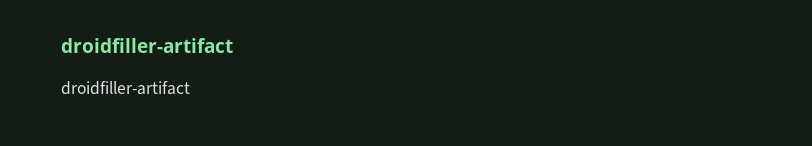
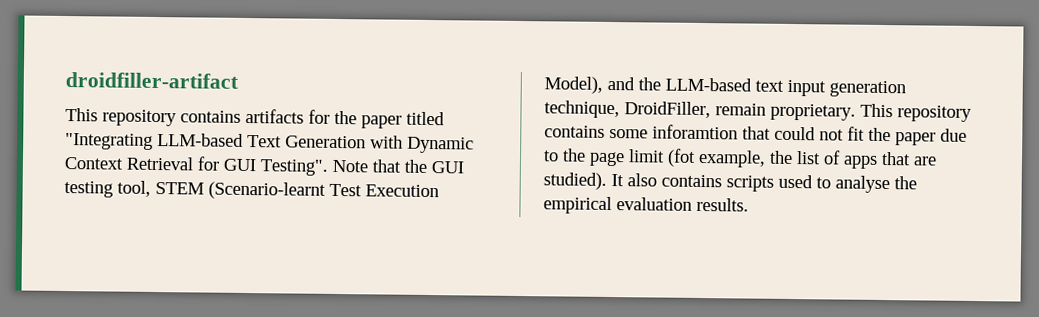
[61,81,190,95] droidfiller-artifact -> [65,108,445,129] [65,133,474,154] [64,156,464,176] [64,180,439,200] [544,76,906,98] [544,100,972,122] [544,124,967,146] [543,148,937,169] [543,172,917,194] [543,196,749,215] This repository contains artifacts for the paper titled "Integrating LLM-based Text Generation with Dynamic Context Retrieval for GUI Testing". Note that the GUI testing tool, STEM (Scenario-learnt Test Execution Model), and the LLM-based text input generation technique, DroidFiller, remain proprietary. This repository contains some inforamtion that could not fit the paper due to the page limit (fot example, the list of apps that are studied). It also contains scripts used to analyse the empirical evaluation results.

